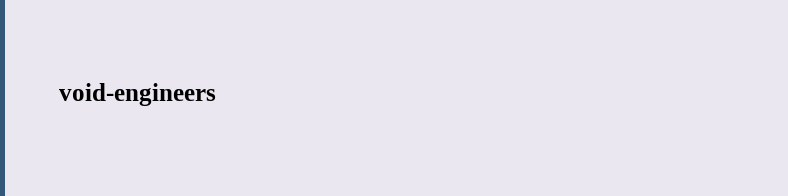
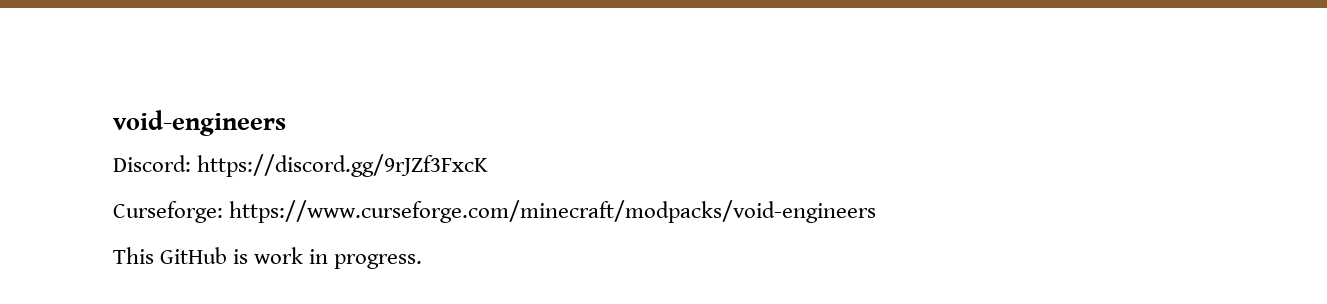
(216, 94) none -> [113,154,489,177] [113,200,877,223] [113,247,423,269] // Discord: https://discord.gg/9rJZf3FxcK // Curseforge: https://www.curseforge.com/minecraft/modpacks/void-engineers // This GitHub is work in progress.

